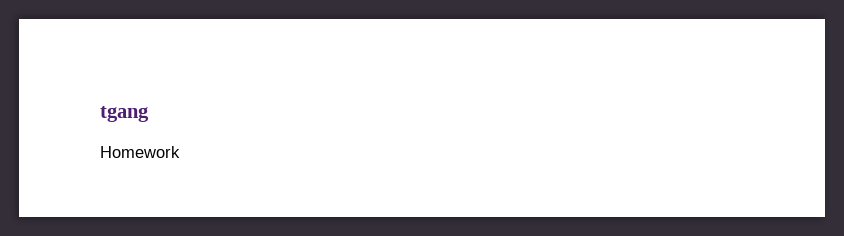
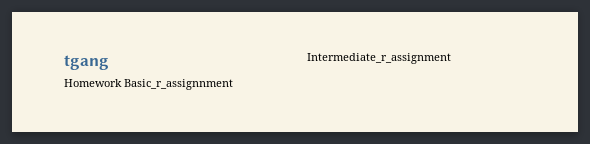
(180, 152) none -> [124,79,233,90] [307,53,451,64] Basic_r_assignnment Intermediate_r_assignment

